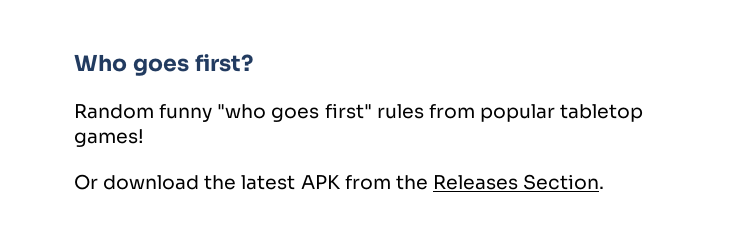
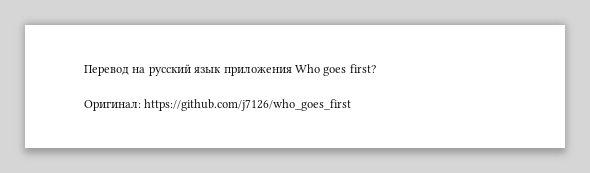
[74,54,253,76] [74,103,644,122] [74,129,144,147] [74,174,605,190] Who goes first? // Random funny "who goes first" rules from popular tabletop games! // Or download the latest APK from the Releases Section. -> [84,64,376,76] [84,99,352,111] Перевод на русский язык приложения Who goes first? // Оригинал: https://github.com/j7126/who_goes_first

